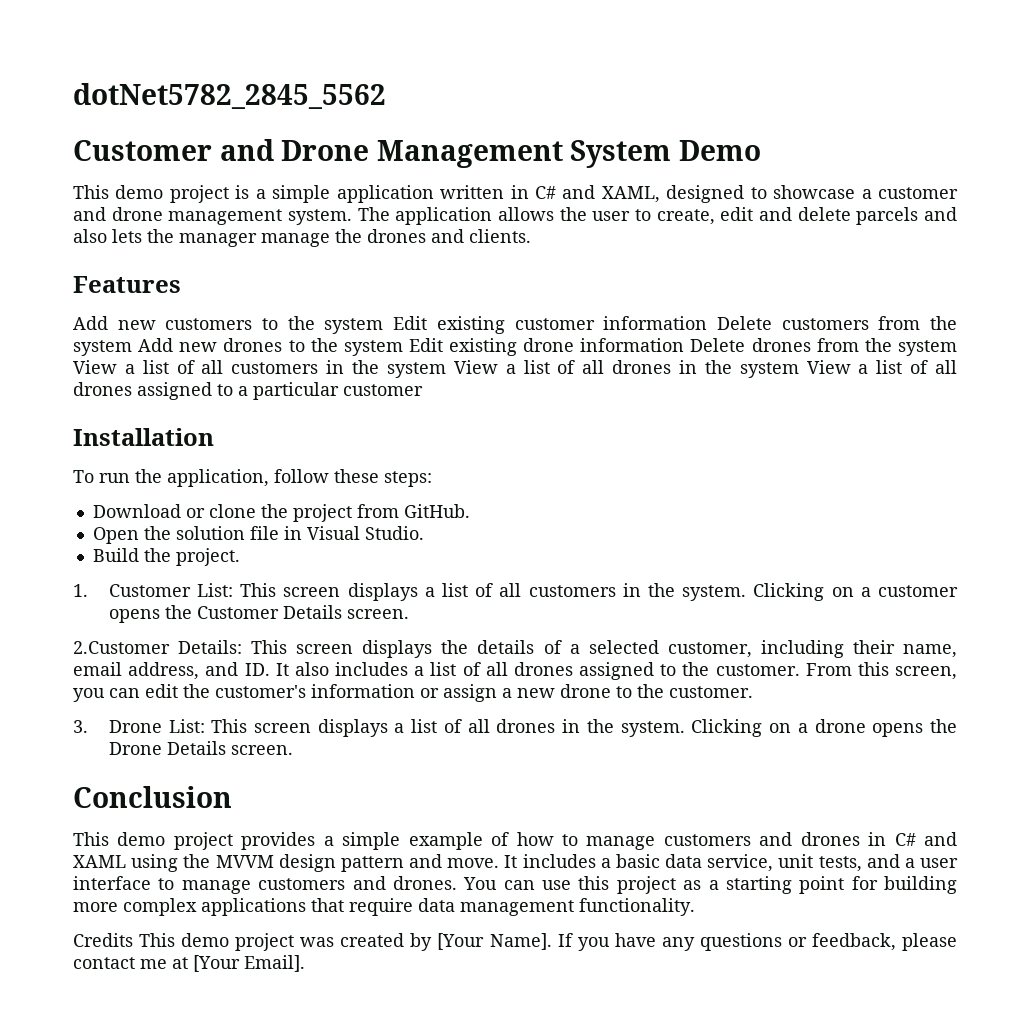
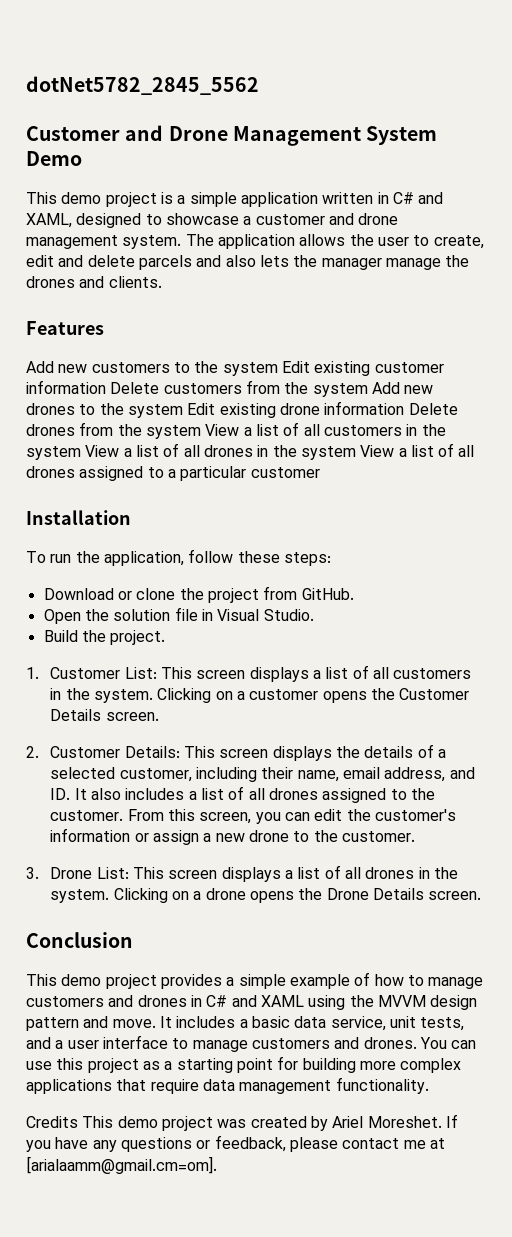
[73,641,170,654] 2.Customer -> [26,746,121,758] 2. Customer
[437,933,552,950] [Your Name]. -> [332,1116,442,1128] Ariel Moreshet.
[193,955,305,972] [Your Email]. -> [26,1156,217,1174] [arialaamm@gmail.cm=om].

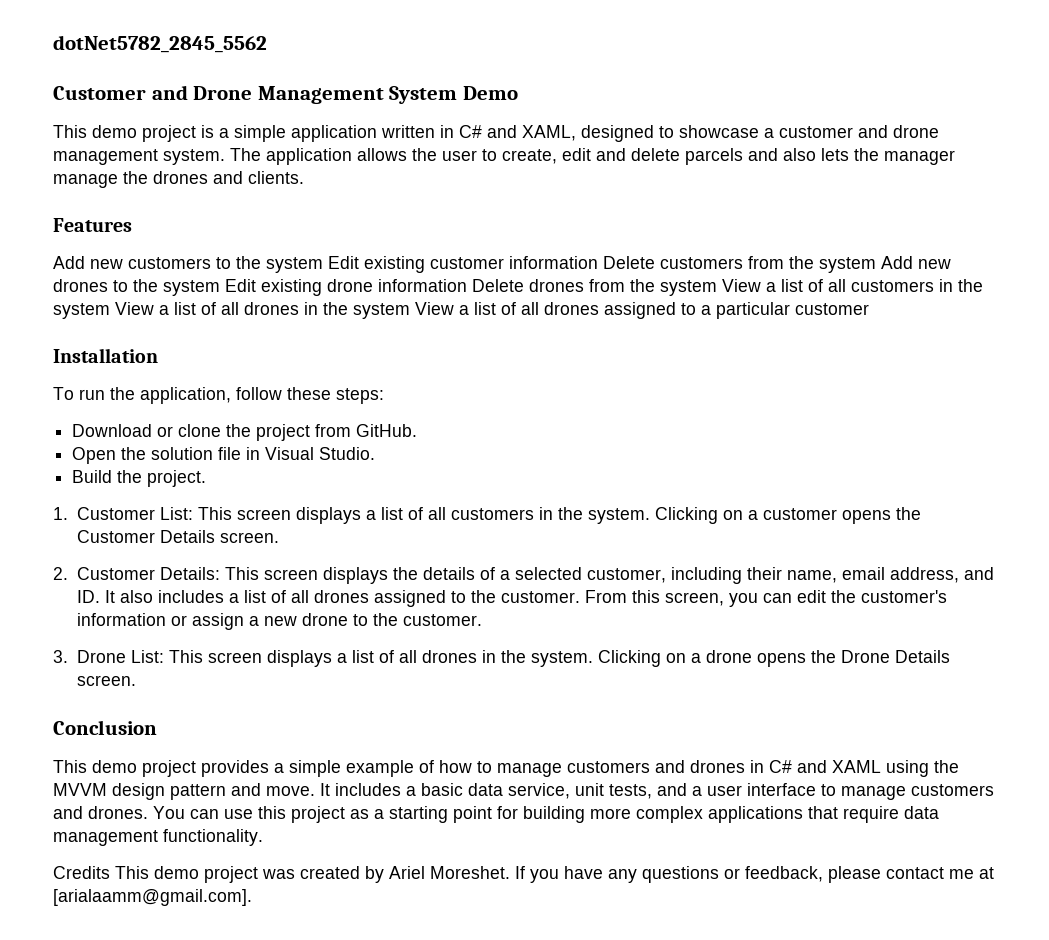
[26,1156,217,1174] [arialaamm@gmail.cm=om]. -> [53,889,252,906] [arialaamm@gmail.com].

